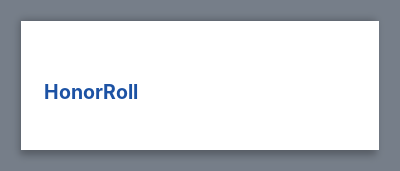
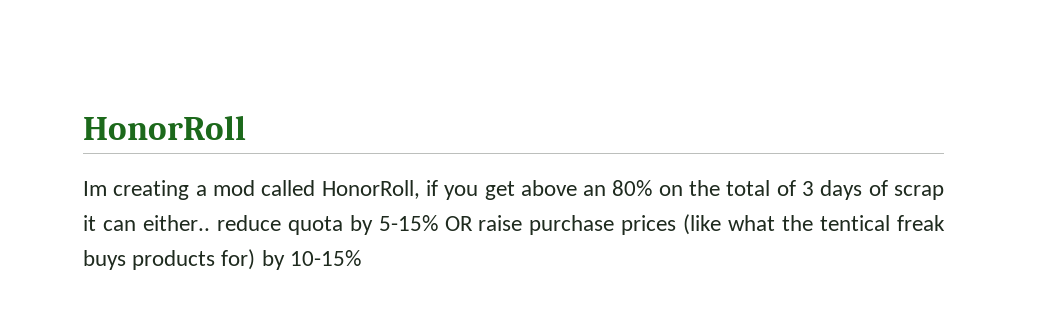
(138, 91) none -> [83,180,944,200] [83,214,945,235] [83,249,361,270] // Im creating a mod called HonorRoll, if you get above an 80% on the total of 3 days of scrap it can either.. reduce quota by 5-15% OR raise purchase prices (like what the tentical freak buys products for) by 10-15%

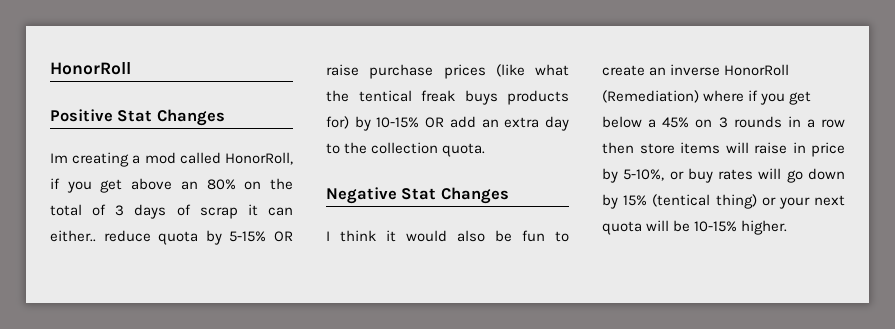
[83,115,246,140] HonorRoll -> [50,62,131,75] [50,109,225,126] HonorRoll // Positive Stat Changes
(361, 258) none -> [425,116,569,131] [326,142,486,157] [326,187,509,204] [326,230,569,242] [602,64,790,76] [602,90,812,105] [602,116,845,128] [602,142,845,157] [602,168,845,183] [602,194,845,209] [602,220,788,235] OR add an extra day to the collection quota. // Negative Stat Changes // I think it would also be fun to create an inverse HonorRoll (Remediation) where if you get below a 45% on 3 rounds in a row then store items will raise in price by 5-10%, or buy rates will go down by 15% (tentical thing) or your next quota will be 10-15% higher.

